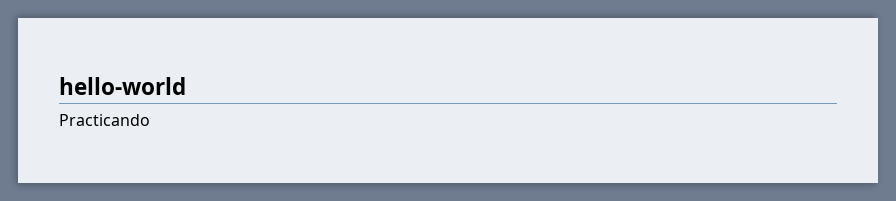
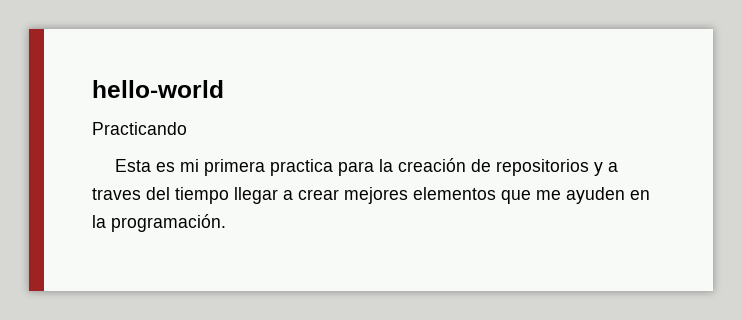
(150, 120) none -> [115,158,619,176] [92,187,650,204] [92,214,226,232] // Esta es mi primera practica para la creación de repositorios y a traves del tiempo llegar a crear mejores elementos que me ayuden en la programación.

